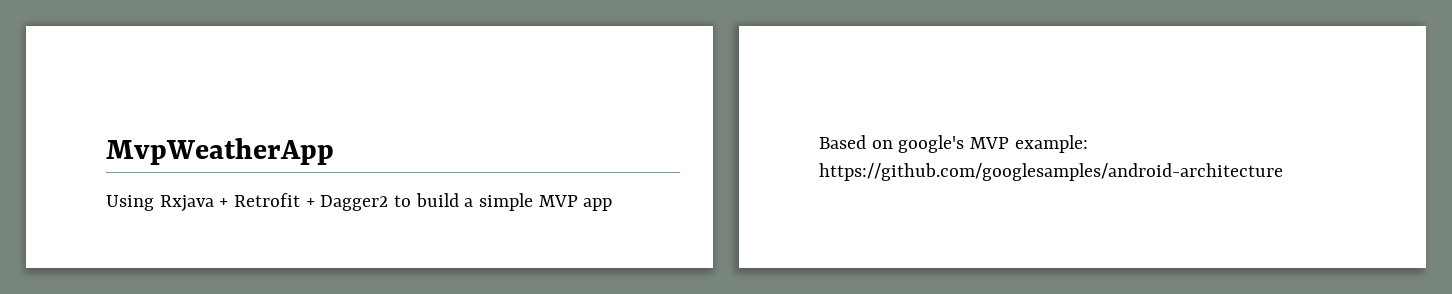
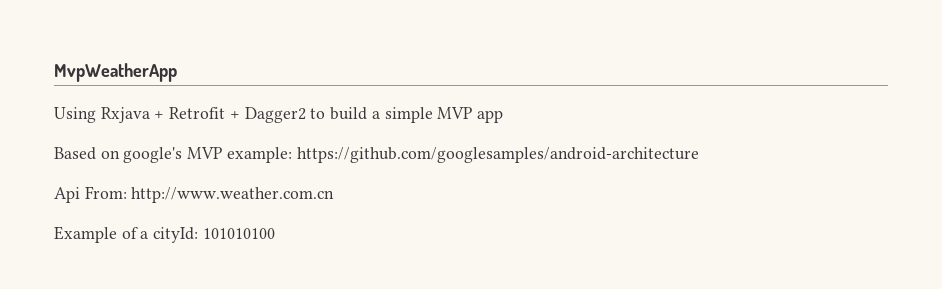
(1283, 172) none -> [54,186,335,203] [54,226,275,243] // Api From: http://www.weather.com.cn // Example of a cityId: 101010100

